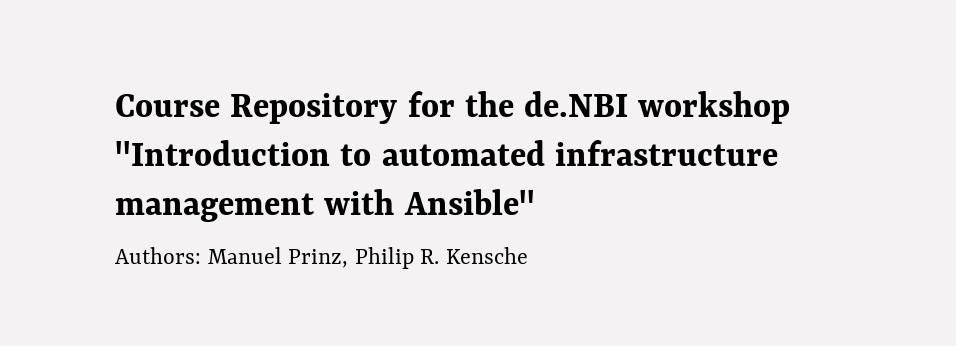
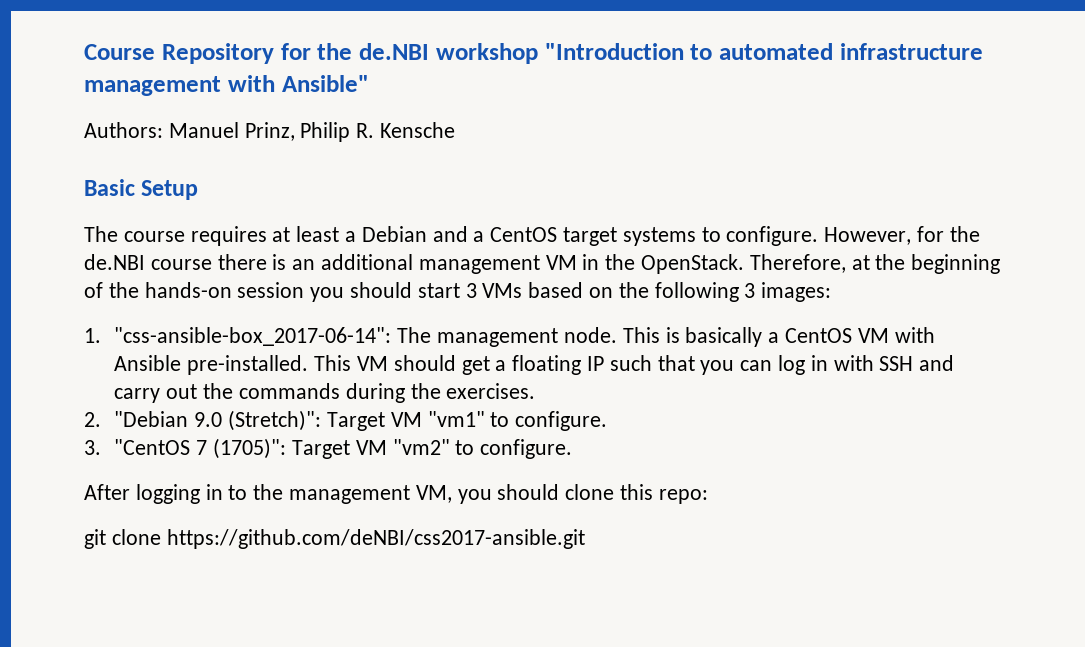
(529, 255) none -> [84,179,199,200] [84,226,980,246] [84,254,1001,274] [84,282,832,302] [84,327,935,347] [114,355,955,375] [114,383,536,403] [84,410,608,431] [84,438,573,459] [84,484,708,504] [84,529,585,549] // Basic Setup // The course requires at least a Debian and a CentOS target systems to configure. However, for the de.NBI course there is an additional management VM in the OpenStack. Therefore, at the beginning of the hands-on session you should start 3 VMs based on the following 3 images: // 1. "css-ansible-box_2017-06-14": The management node. This is basically a CentOS VM with Ansible pre-installed. This VM should get a floating IP such that you can log in with SSH and carry out the commands during the exercises. // 2. "Debian 9.0 (Stretch)": Target VM "vm1" to configure. // 3. "CentOS 7 (1705)": Target VM "vm2" to configure. // After logging in to the management VM, you should clone this repo: // git clone https://github.com/deNBI/css2017-ansible.git

